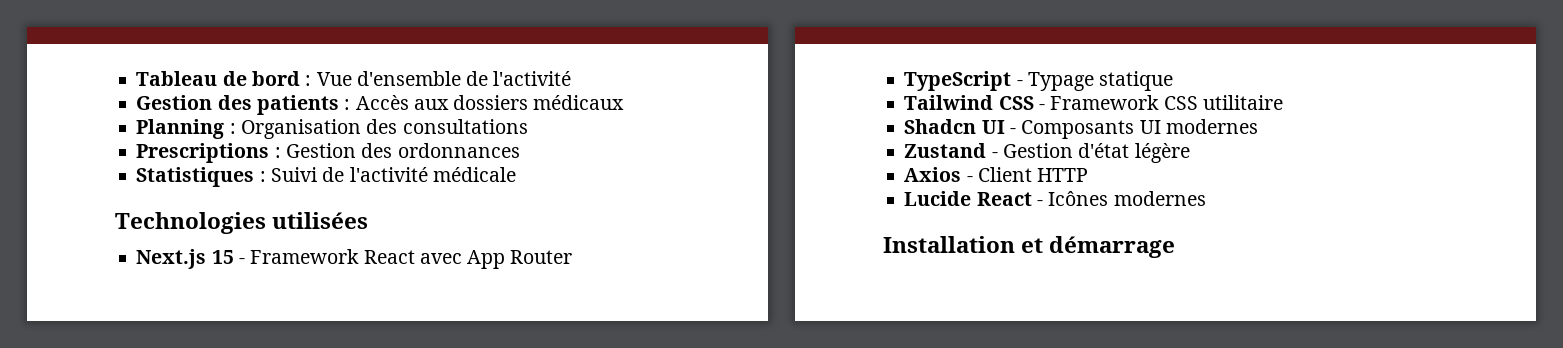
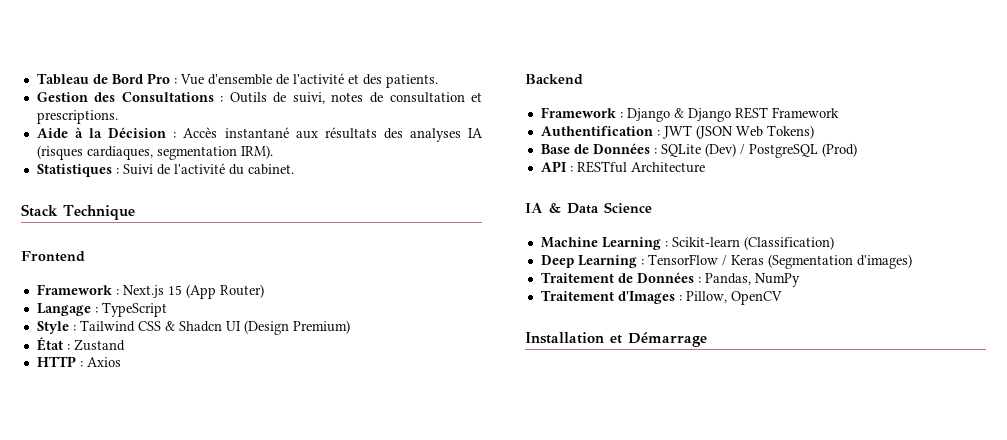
[251,71,300,86] bord -> [111,73,170,84] Bord Pro
[136,95,625,115] [136,119,528,139] [136,143,520,163] // Gestion des patients : Accès aux dossiers médicaux // Planning : Organisation des consultations // Prescriptions : Gestion des ordonnances -> [347,74,438,88] [36,92,482,104] [36,110,118,124] [36,127,484,142] [36,145,273,160] et des patients. // Gestion des Consultations : Outils de suivi, notes de consultation et prescriptions. // Aide à la Décision : Accès instantané aux résultats des analyses IA (risques cardiaques, segmentation IRM).
[432,167,516,182] [115,212,369,234] [136,249,573,269] [904,71,1174,91] [904,95,1283,110] [904,119,1258,139] [904,143,1190,163] [904,167,1089,182] [904,191,1206,206] médicale // Technologies utilisées // Next.js 15 - Framework React avec App Router // TypeScript - Typage statique // Tailwind CSS - Framework CSS utilitaire // Shadcn UI - Composants UI modernes // Zustand - Gestion d'état légère // Axios - Client HTTP // Lucide React - Icônes modernes -> [228,164,294,175] [21,204,135,220] [21,251,85,262] [36,284,264,299] [36,302,167,317] [36,320,350,335] [36,337,125,351] [36,356,121,367] [525,74,583,85] [540,107,839,122] [540,125,814,139] [540,143,857,158] [540,161,705,173] [525,202,652,214] [540,236,834,250] [540,254,912,269] [540,272,800,287] [540,290,782,305] du cabinet. // Stack Technique // Frontend // Framework : Next.js 15 (App Router) // Langage : TypeScript // Style : Tailwind CSS & Shadcn UI (Design Premium) // État : Zustand // HTTP : Axios // Backend // Framework : Django & Django REST Framework // Authentification : JWT (JSON Web Tokens) // Base de Données : SQLite (Dev) / PostgreSQL (Prod) // API : RESTful Architecture // IA & Data Science // Machine Learning : Scikit-learn (Classification) // Deep Learning : TensorFlow / Keras (Segmentation d'images) // Traitement de Données : Pandas, NumPy // Traitement d'Images : Pillow, OpenCV
[1049,236,1176,258] démarrage -> [628,332,707,347] Démarrage

